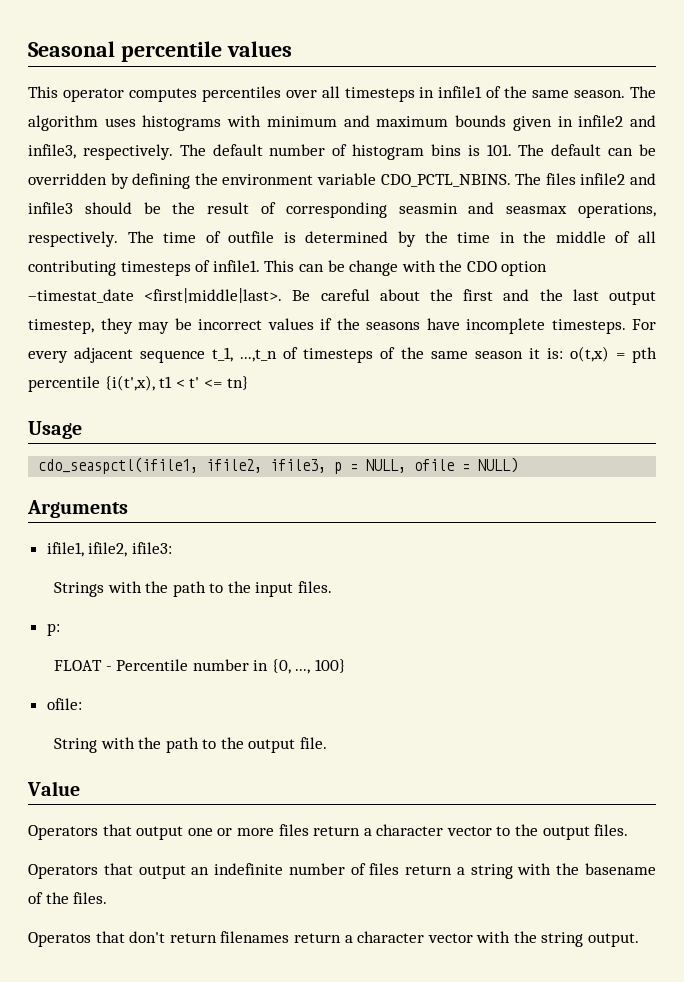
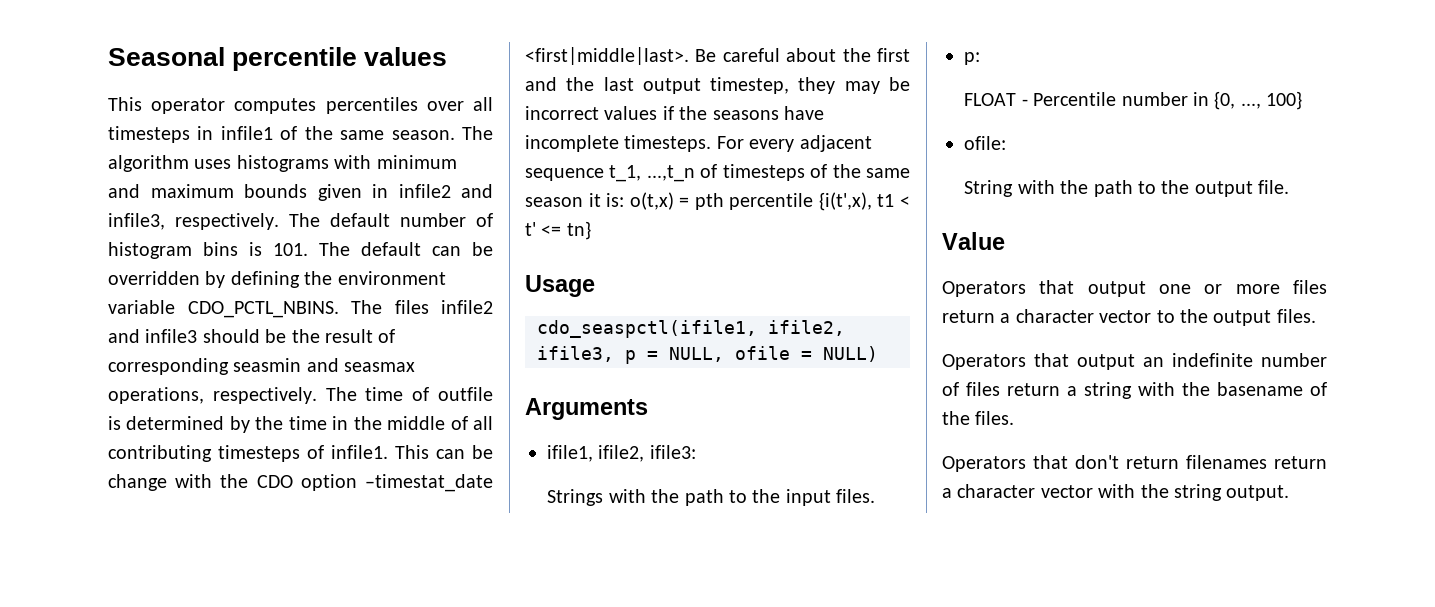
[28,932,91,947] Operatos -> [942,456,1026,472] Operators

